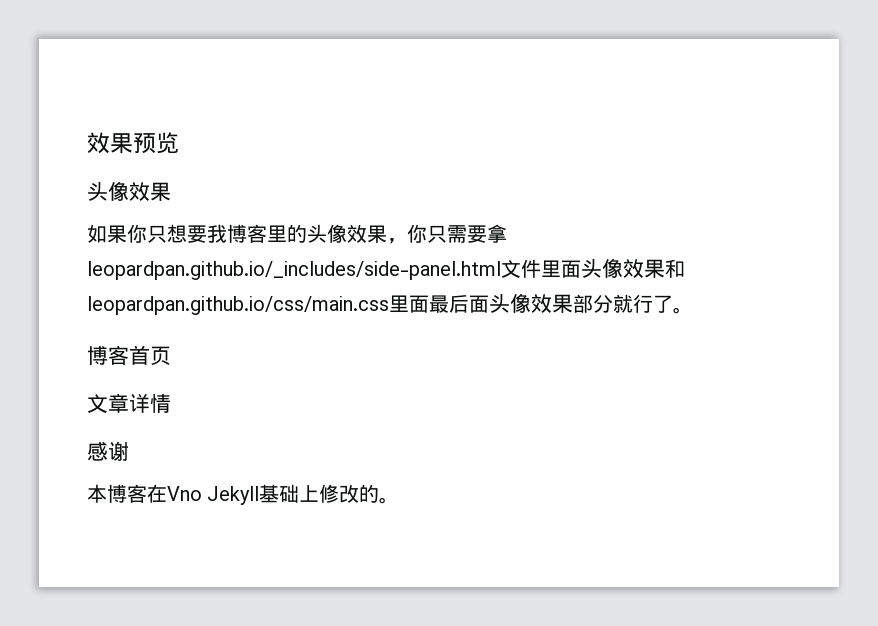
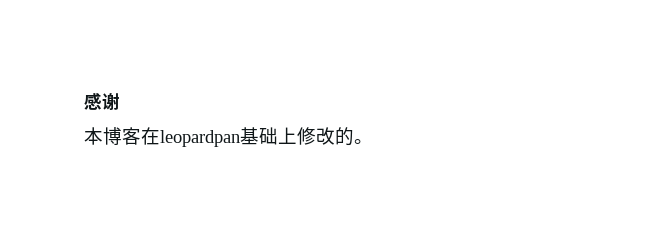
[87,132,179,154] [87,181,171,201] [87,224,507,244] [87,258,685,280] [87,293,693,315] [87,345,171,365] [87,393,171,414] 效果预览 // 头像效果 // 如果你只想要我博客里的头像效果，你只需要拿leopardpan.github.io/_includes/side-panel.html文件里面头像效果和leopardpan.github.io/css/main.css里面最后面头像效果部分就行了。 // 博客首页 // 文章详情 // -> (84, 101) none
[167,486,260,505] Vno Jekyll -> [160,130,240,147] leopardpan

